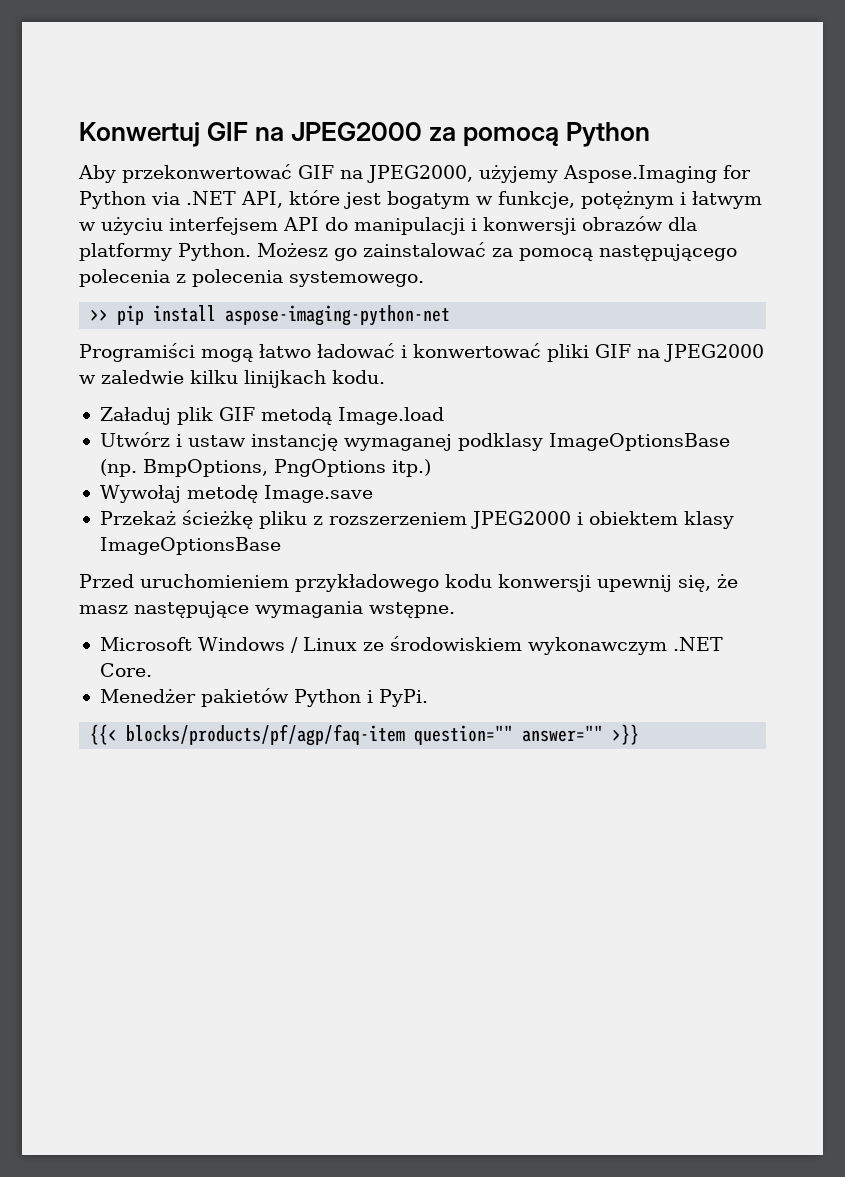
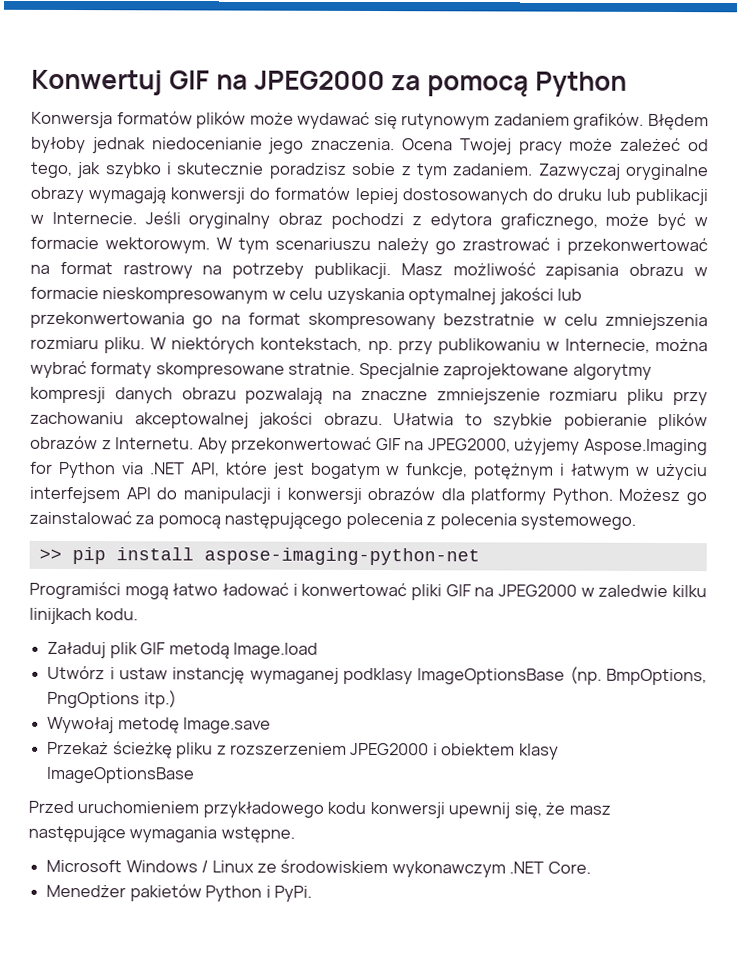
(651, 134) none -> [31,111,709,131] [31,136,709,155] [30,161,710,181] [30,186,709,206] [30,211,709,231] [30,236,708,256] [30,261,708,280] [30,286,583,305] [30,311,708,331] [30,336,709,355] [30,360,652,380] [30,386,709,406] [30,411,708,431] [30,435,195,450] Konwersja formatów plików może wydawać się rutynowym zadaniem grafików. Błędem byłoby jednak niedocenianie jego znaczenia. Ocena Twojej pracy może zależeć od tego, jak szybko i skutecznie poradzisz sobie z tym zadaniem. Zazwyczaj oryginalne obrazy wymagają konwersji do formatów lepiej dostosowanych do druku lub publikacji w Internecie. Jeśli oryginalny obraz pochodzi z edytora graficznego, może być w formacie wektorowym. W tym scenariuszu należy go zrastrować i przekonwertować na format rastrowy na potrzeby publikacji. Masz możliwość zapisania obrazu w formacie nieskompresowanym w celu uzyskania optymalnej jakości lub przekonwertowania go na format skompresowany bezstratnie w celu zmniejszenia rozmiaru pliku. W niektórych kontekstach, np. przy publikowaniu w Internecie, można wybrać formaty skompresowane stratnie. Specjalnie zaprojektowane algorytmy kompresji danych obrazu pozwalają na znaczne zmniejszenie rozmiaru pliku przy zachowaniu akceptowalnej jakości obrazu. Ułatwia to szybkie pobieranie plików obrazów z Internetu.
[90,724,640,746] // {{< blocks/products/pf/agp/faq-item question="" answer="" >}} -> (312, 893) none

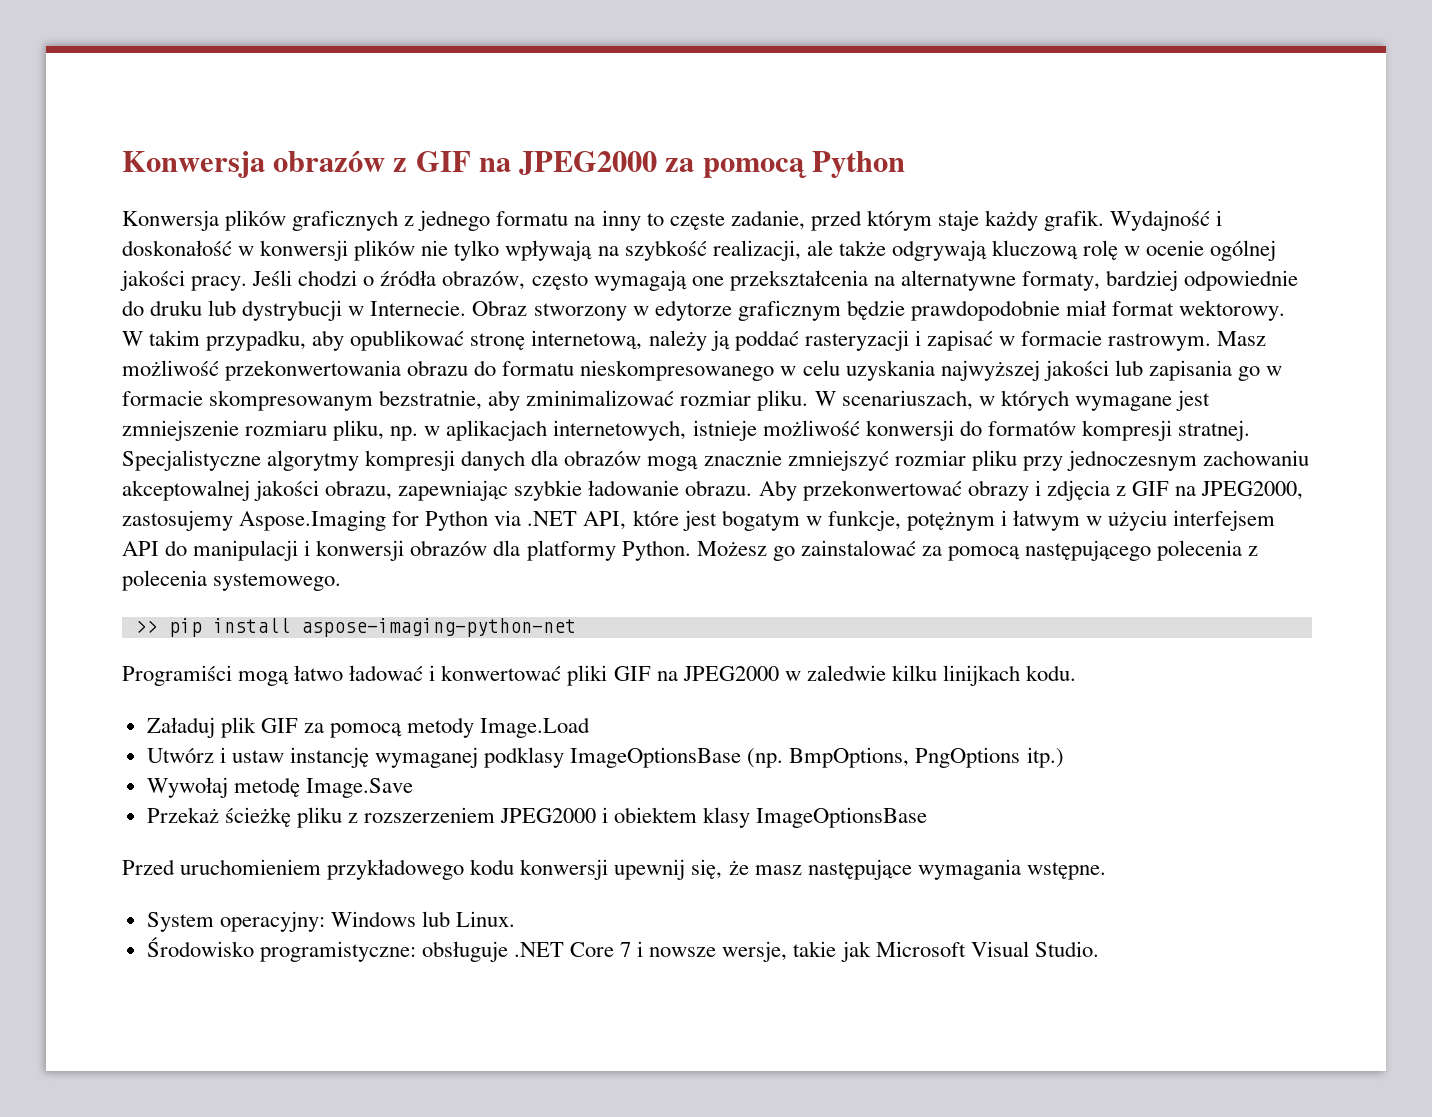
[31,69,163,96] Konwertuj -> [122,150,408,178] Konwersja obrazów z
[116,111,709,131] [31,136,709,155] [30,161,710,181] [30,186,709,206] [30,211,709,231] [30,236,708,256] [30,261,708,280] [30,286,583,305] [30,311,708,331] [30,336,709,355] [30,360,652,380] [30,386,619,405] formatów plików może wydawać się rutynowym zadaniem grafików. Błędem byłoby jednak niedocenianie jego znaczenia. Ocena Twojej pracy może zależeć od tego, jak szybko i skutecznie poradzisz sobie z tym zadaniem. Zazwyczaj oryginalne obrazy wymagają konwersji do formatów lepiej dostosowanych do druku lub publikacji w Internecie. Jeśli oryginalny obraz pochodzi z edytora graficznego, może być w formacie wektorowym. W tym scenariuszu należy go zrastrować i przekonwertować na format rastrowy na potrzeby publikacji. Masz możliwość zapisania obrazu w formacie nieskompresowanym w celu uzyskania optymalnej jakości lub przekonwertowania go na format skompresowany bezstratnie w celu zmniejszenia rozmiaru pliku. W niektórych kontekstach, np. przy publikowaniu w Internecie, można wybrać formaty skompresowane stratnie. Specjalnie zaprojektowane algorytmy kompresji danych obrazu pozwalają na znaczne zmniejszenie rozmiaru -> [225,210,1223,231] [122,240,1277,261] [120,270,1299,291] [122,300,1286,321] [122,330,1267,351] [122,360,1283,381] [122,390,1210,411] [122,420,1250,441] [122,450,966,471] plików graficznych z jednego formatu na inny to częste zadanie, przed którym staje każdy grafik. Wydajność i doskonałość w konwersji plików nie tylko wpływają na szybkość realizacji, ale także odgrywają kluczową rolę w ocenie ogólnej jakości pracy. Jeśli chodzi o źródła obrazów, często wymagają one przekształcenia na alternatywne formaty, bardziej odpowiednie do druku lub dystrybucji w Internecie. Obraz stworzony w edytorze graficznym będzie prawdopodobnie miał format wektorowy. W takim przypadku, aby opublikować stronę internetową, należy ją poddać rasteryzacji i zapisać w formacie rastrowym. Masz możliwość przekonwertowania obrazu do formatu nieskompresowanego w celu uzyskania najwyższej jakości lub zapisania go w formacie skompresowanym bezstratnie, aby zminimalizować rozmiar pliku. W scenariuszach, w których wymagane jest zmniejszenie rozmiaru pliku, np. w aplikacjach internetowych, istnieje możliwość konwersji do formatów kompresji stratnej. Specjalistyczne algorytmy kompresji danych dla obrazów mogą znacznie zmniejszyć rozmiar
(709, 398) none -> [1066,450,1197,471] jednoczesnym
[323,412,708,431] [30,435,373,455] obrazu. Ułatwia to szybkie pobieranie plików obrazów z Internetu. Aby przekonwertować -> [325,480,1126,501] obrazu, zapewniając szybkie ładowanie obrazu. Aby przekonwertować obrazy i zdjęcia z
[514,438,581,455] użyjemy -> [122,510,233,531] zastosujemy
[168,642,318,659] metodą Image.load -> [303,717,591,738] za pomocą metody Image.Load
[183,717,272,734] Image.save -> [305,778,413,798] Image.Save
[46,859,591,878] [46,884,312,902] Microsoft Windows / Linux ze środowiskiem wykonawczym .NET Core. // Menedżer pakietów Python i PyPi. -> [146,911,516,932] [146,937,1099,962] System operacyjny: Windows lub Linux. // Środowisko programistyczne: obsługuje .NET Core 7 i nowsze wersje, takie jak Microsoft Visual Studio.

